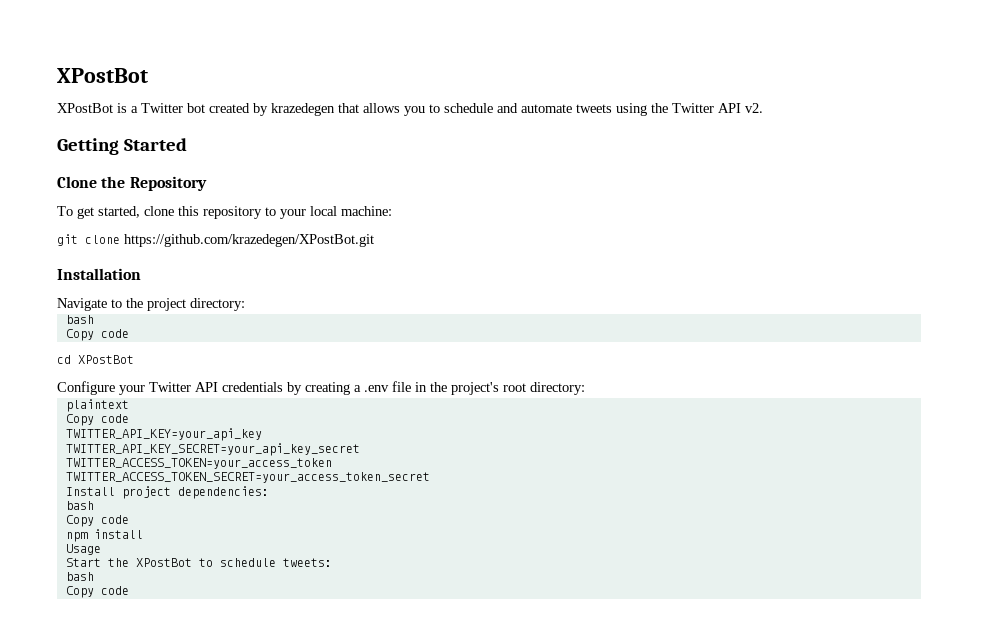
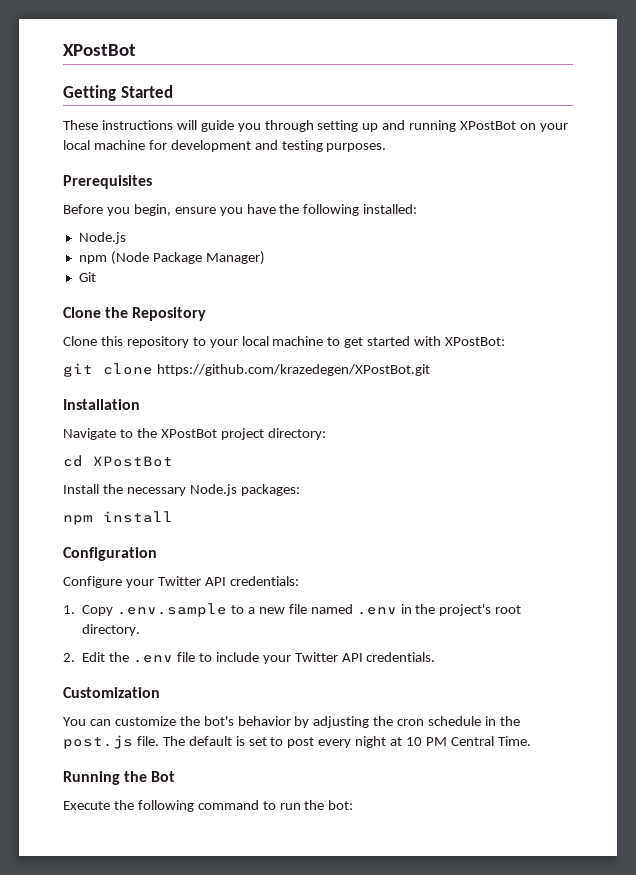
[57,68,148,83] [57,103,763,116] [57,138,187,155] XPostBot // XPostBot is a Twitter bot created by krazedegen that allows you to schedule and automate tweets using the Twitter API v2. // Getting Started -> [63,44,136,56] [63,85,173,101] [63,120,568,132] [63,140,387,152] [63,175,152,189] [63,204,418,216] [78,232,126,244] [78,251,265,265] [78,272,96,282] XPostBot // Getting Started // These instructions will guide you through setting up and running XPostBot on your local machine for development and testing purposes. // Prerequisites // Before you begin, ensure you have the following installed: // Node.js // npm (Node Package Manager) // Git
[57,206,174,219] To get started, clone -> [63,336,97,346] Clone
[341,206,392,216] machine: -> [272,336,506,348] machine to get started with XPostBot:
(143, 303) none -> [160,429,217,438] XPostBot
[65,315,94,324] [65,329,129,341] // bash // Copy code -> (326, 434) none
[57,381,585,395] [65,399,129,412] [65,414,129,426] [65,428,262,441] [65,443,360,456] [65,458,332,469] [65,472,430,483] [65,486,269,499] [65,501,94,510] [65,515,129,527] [65,529,143,542] [65,544,101,555] [65,558,332,567] [65,572,94,581] [65,586,129,598] Configure your Twitter API credentials by creating a .env file in the project's root directory: // plaintext // Copy code // TWITTER_API_KEY=your_api_key // TWITTER_API_KEY_SECRET=your_api_key_secret // TWITTER_ACCESS_TOKEN=your_access_token // TWITTER_ACCESS_TOKEN_SECRET=your_access_token_secret // Install project dependencies: // bash // Copy code // npm install // Usage // Start the XPostBot to schedule tweets: // bash // Copy code -> [63,484,300,496] [63,511,173,525] [63,547,157,561] [63,576,299,588] [63,603,522,617] [82,624,141,636] [63,652,436,664] [63,687,160,698] [63,716,520,728] [63,735,531,749] [63,771,176,785] [63,800,354,812] Install the necessary Node.js packages: // npm install // Configuration // Configure your Twitter API credentials: // 1. Copy .env.sample to a new file named .env in the project's root directory. // 2. Edit the .env file to include your Twitter API credentials. // Customization // You can customize the bot's behavior by adjusting the cron schedule in the post.js file. The default is set to post every night at 10 PM Central Time. // Running the Bot // Execute the following command to run the bot:

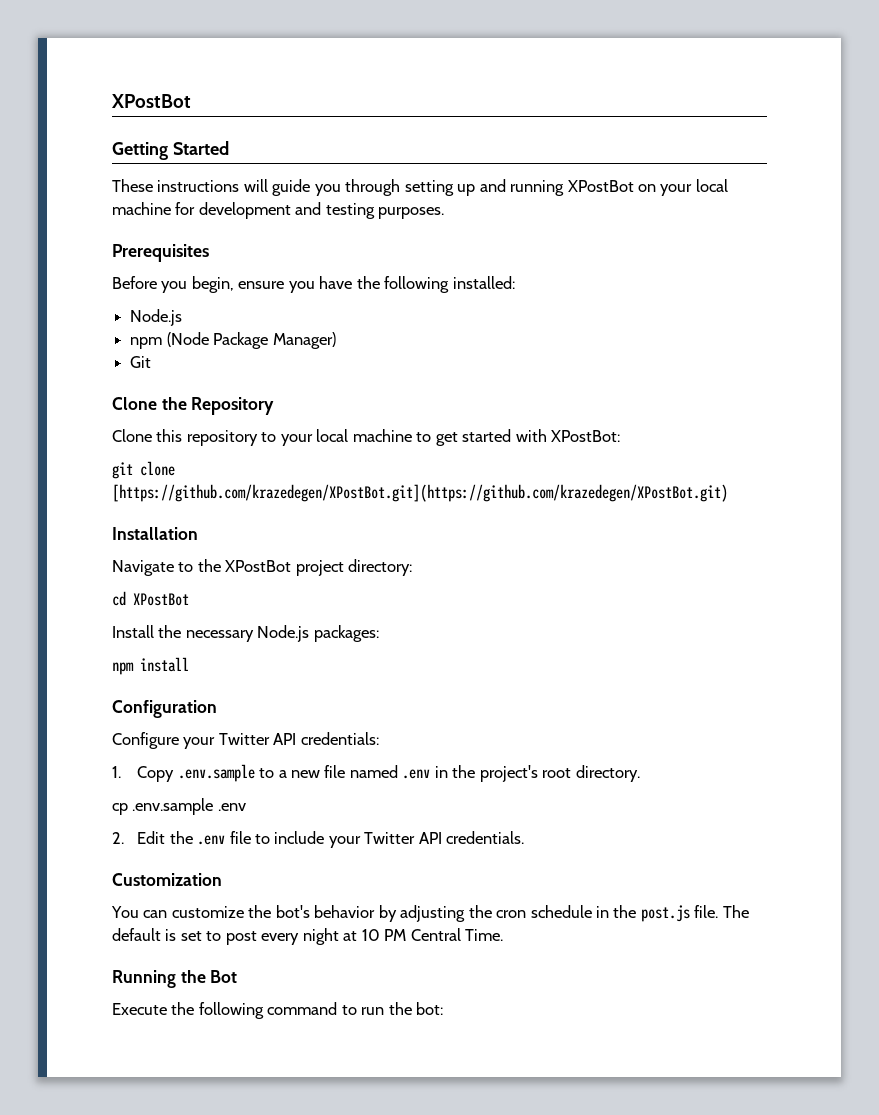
[156,364,430,376] https://github.com/krazedegen/XPostBot.git -> [112,484,728,502] [https://github.com/krazedegen/XPostBot.git](https://github.com/krazedegen/XPostBot.git)
(141, 630) none -> [112,798,246,815] // cp .env.sample .env

